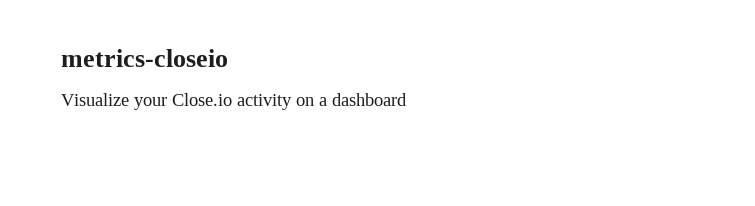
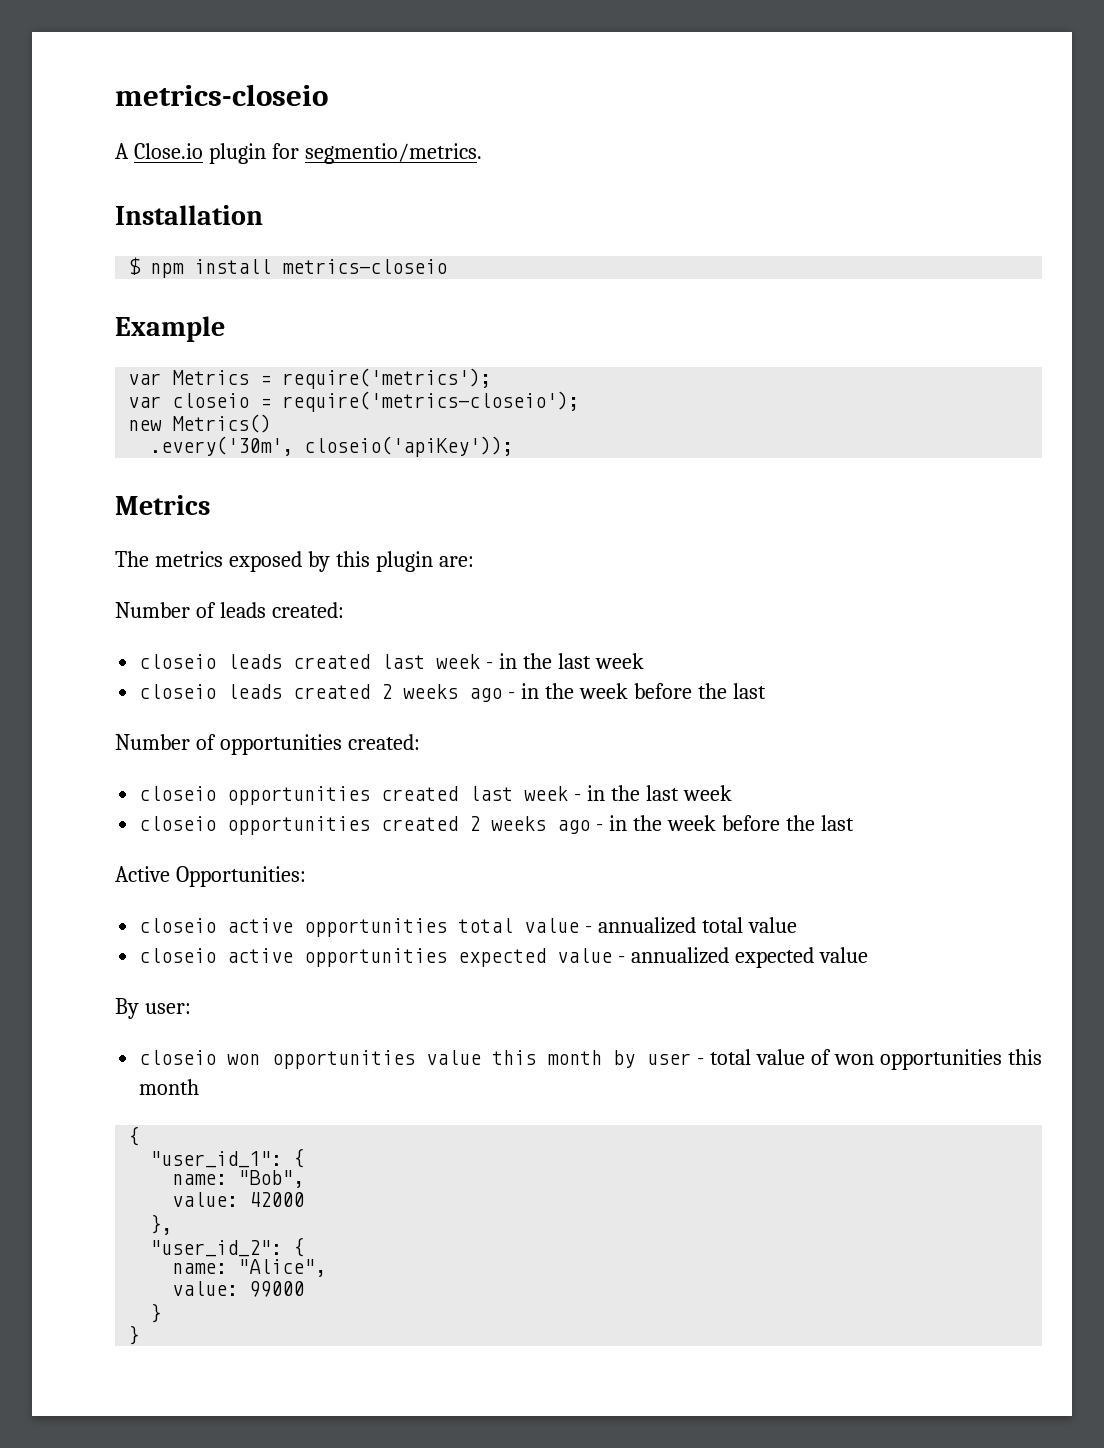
[61,49,228,67] [61,93,407,110] metrics-closeio // Visualize your Close.io activity on a dashboard -> [115,84,328,106] [115,143,482,164] [115,205,263,225] [128,257,448,278] [115,316,225,342] [128,368,492,389] [128,391,580,412] [128,414,272,433] [150,436,514,457] [115,495,210,515] [115,551,474,572] [115,602,344,618] [139,653,644,669] [139,683,766,702] [115,734,420,755] [139,785,732,805] [139,815,854,835] [115,866,306,887] [139,917,797,937] [139,947,868,968] [115,998,191,1019] [139,1049,1042,1070] [139,1079,200,1095] [128,1126,140,1146] [150,1148,305,1168] [172,1170,305,1188] [172,1192,305,1207] [150,1214,173,1235] [150,1237,305,1257] [172,1259,327,1277] [172,1281,305,1297] [150,1303,162,1323] [128,1325,140,1345] metrics-closeio // A Close.io plugin for segmentio/metrics. // Installation // $ npm install metrics-closeio // Example // var Metrics = require('metrics'); // var closeio = require('metrics-closeio'); // new Metrics() // .every('30m', closeio('apiKey')); // Metrics // The metrics exposed by this plugin are: // Number of leads created: // closeio leads created last week - in the last week // closeio leads created 2 weeks ago - in the week before the last // Number of opportunities created: // closeio opportunities created last week - in the last week // closeio opportunities created 2 weeks ago - in the week before the last // Active Opportunities: // closeio active opportunities total value - annualized total value // closeio active opportunities expected value - annualized expected value // By user: // closeio won opportunities value this month by user - total value of won opportunities this month // { // "user_id_1": { // name: "Bob", // value: 42000 // }, // "user_id_2": { // name: "Alice", // value: 99000 // } // }

